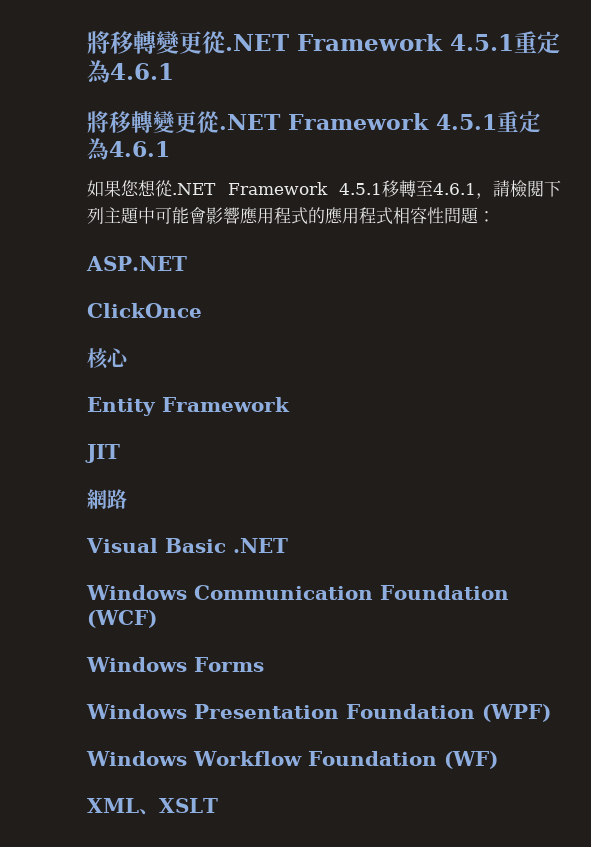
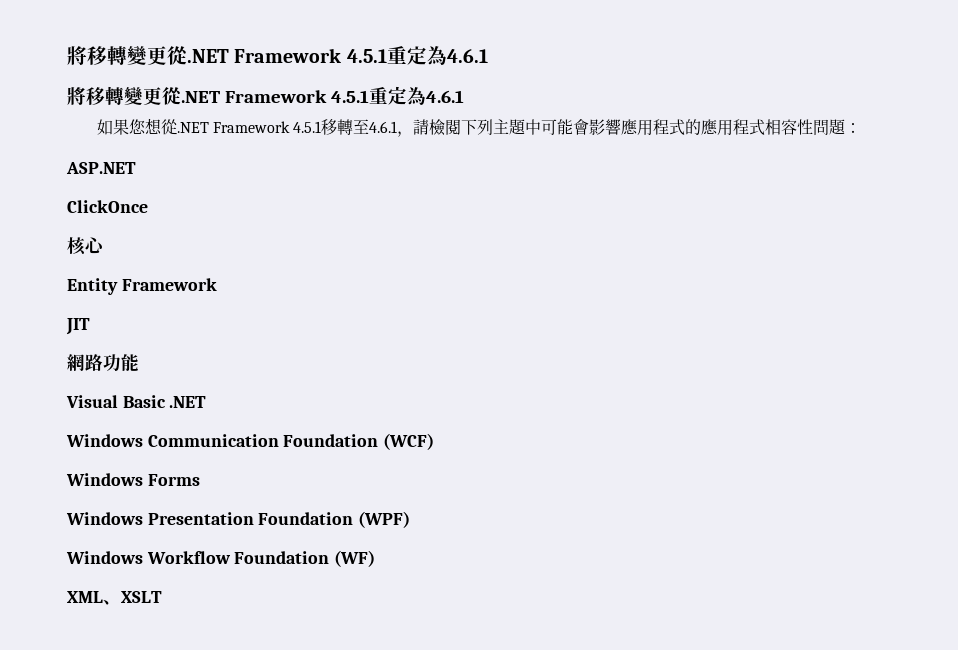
(127, 499) none -> [103,354,139,371] 功能

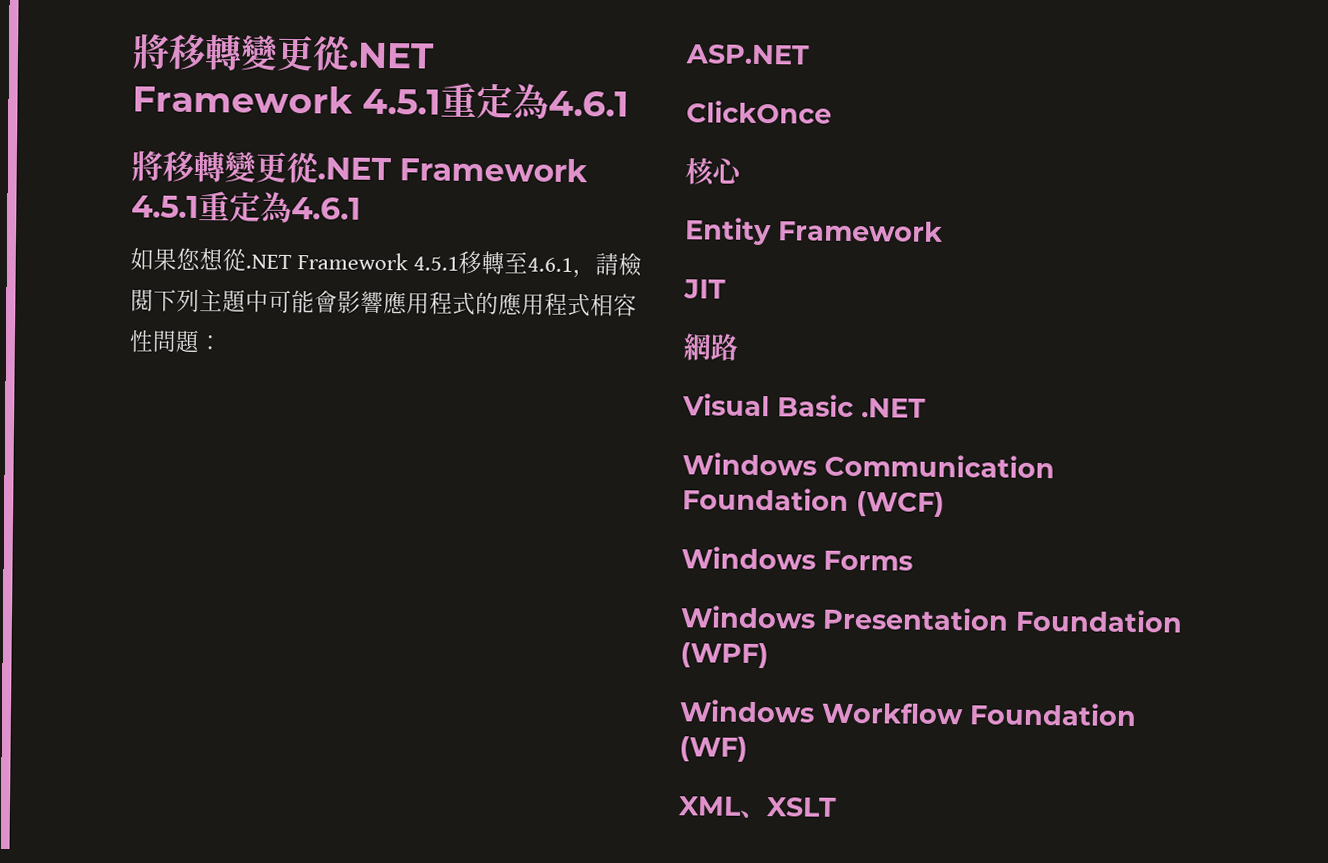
[103,354,139,371] 功能 -> (739, 347) none

